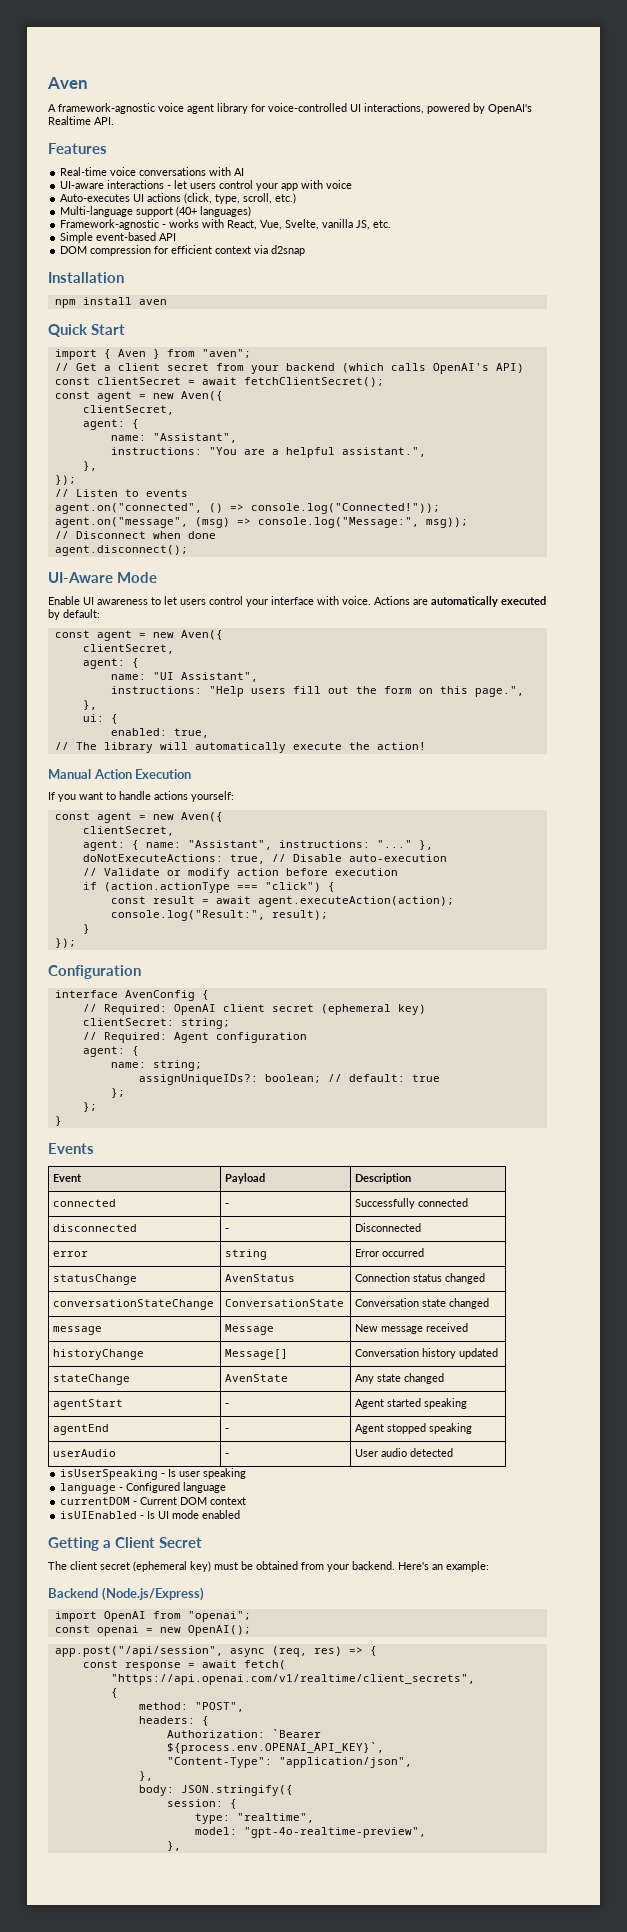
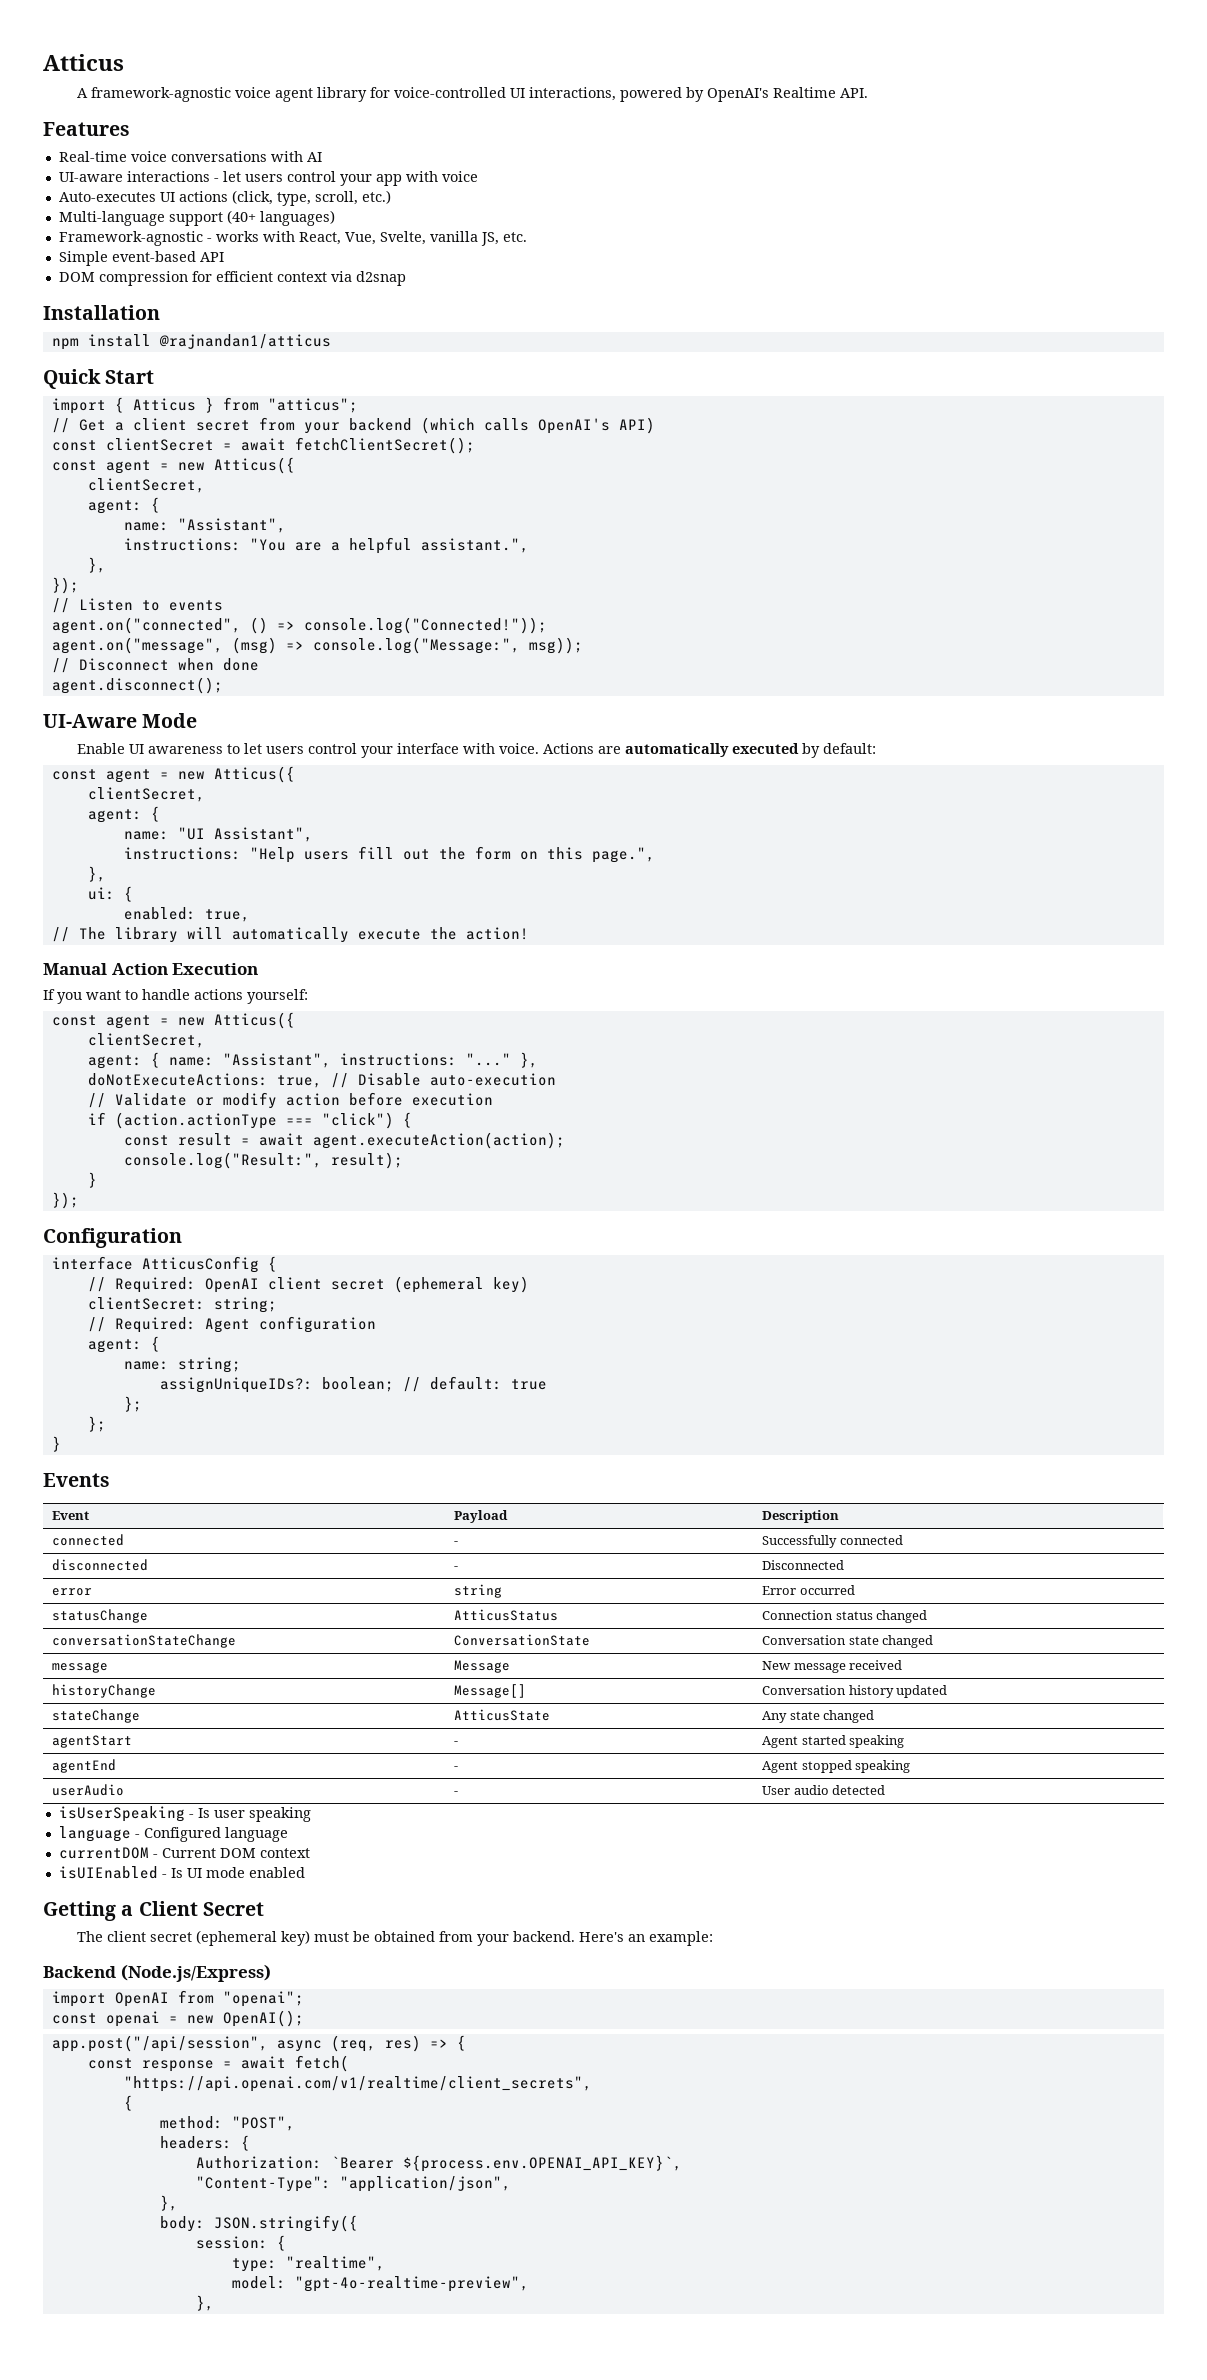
[47,77,88,89] Aven -> [43,54,124,71] Atticus
[138,299,167,305] aven -> [158,334,331,349] @rajnandan1/atticus
[117,349,146,357] Aven -> [132,398,196,411] Atticus
[201,349,251,358] "aven"; -> [267,398,358,413] "atticus";
[180,391,223,401] Aven({ -> [213,457,295,474] Atticus({
[180,630,223,640] Aven({ -> [213,766,295,783] Atticus({
[180,812,223,822] Aven({ -> [213,1012,295,1029] Atticus({
[124,990,195,1001] AvenConfig -> [141,1256,259,1273] AtticusConfig
[225,1274,296,1282] AvenStatus -> [454,1609,559,1621] AtticusStatus
[225,1374,289,1382] AvenState -> [454,1709,551,1721] AtticusState

